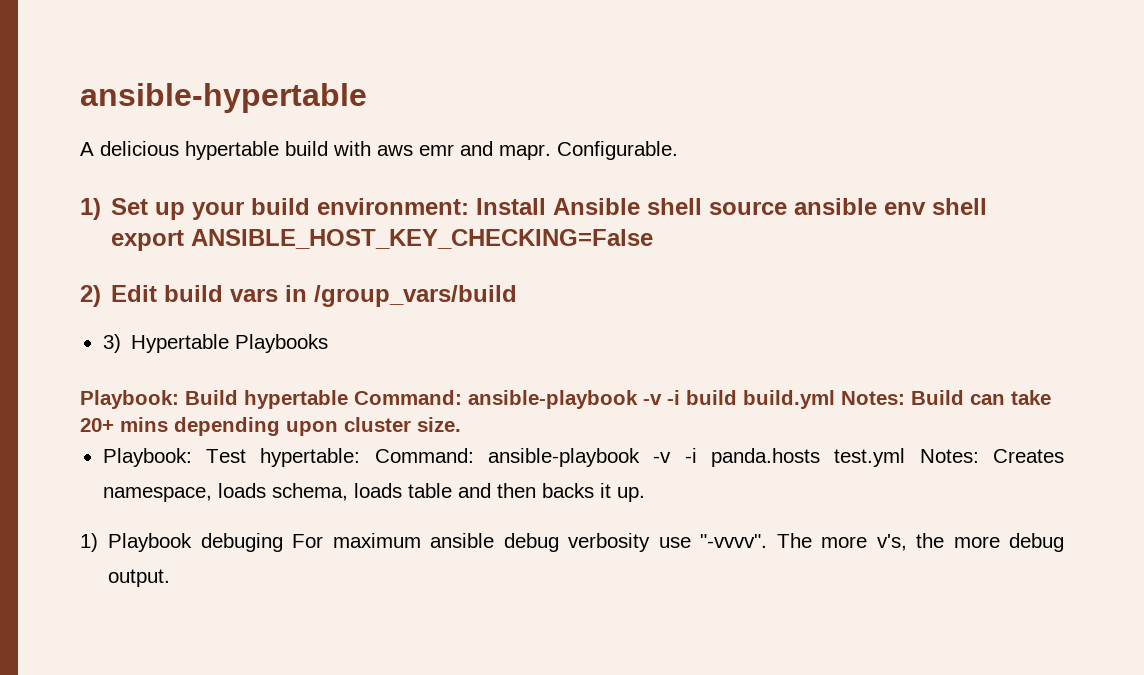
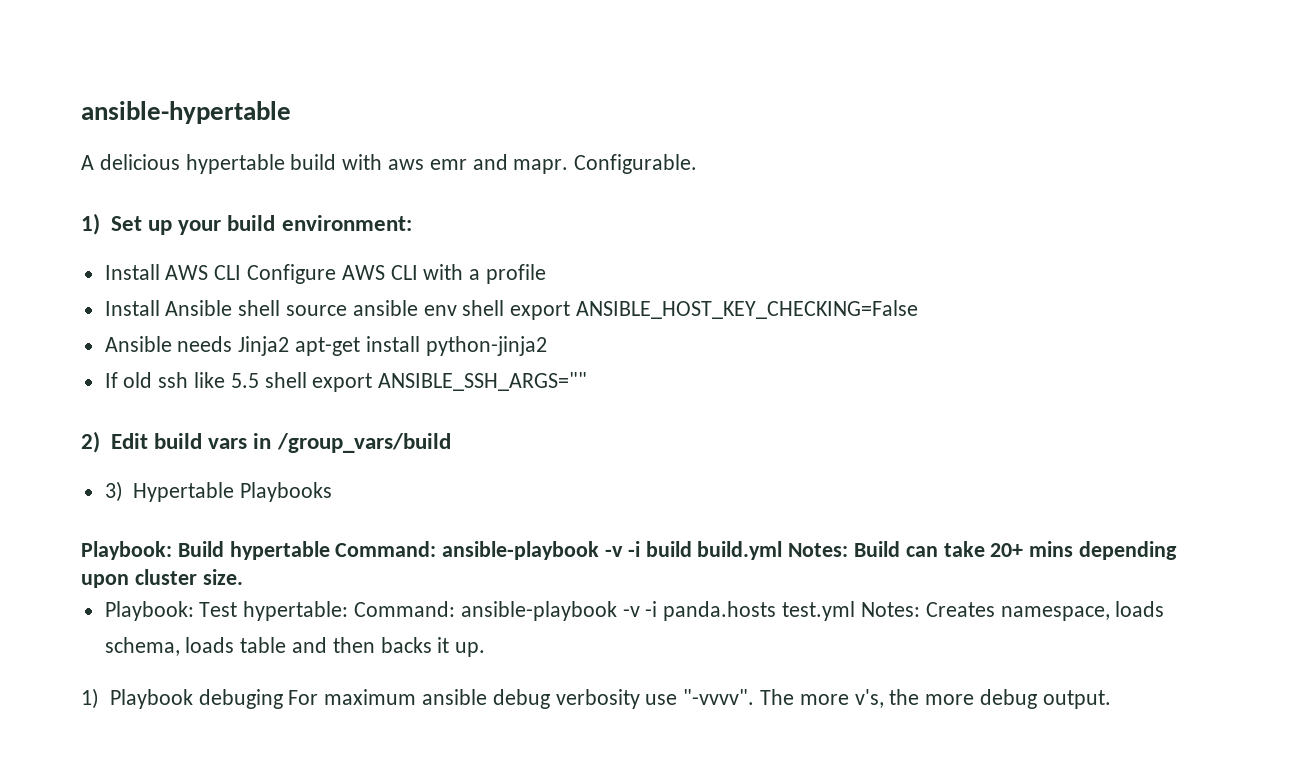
(470, 206) none -> [104,264,547,284] // Install AWS CLI Configure AWS CLI with a profile //
(654, 239) none -> [104,336,547,356] [104,372,588,392] // Ansible needs Jinja2 apt-get install python-jinja2 // If old ssh like 5.5 shell export ANSIBLE_SSH_ARGS=""

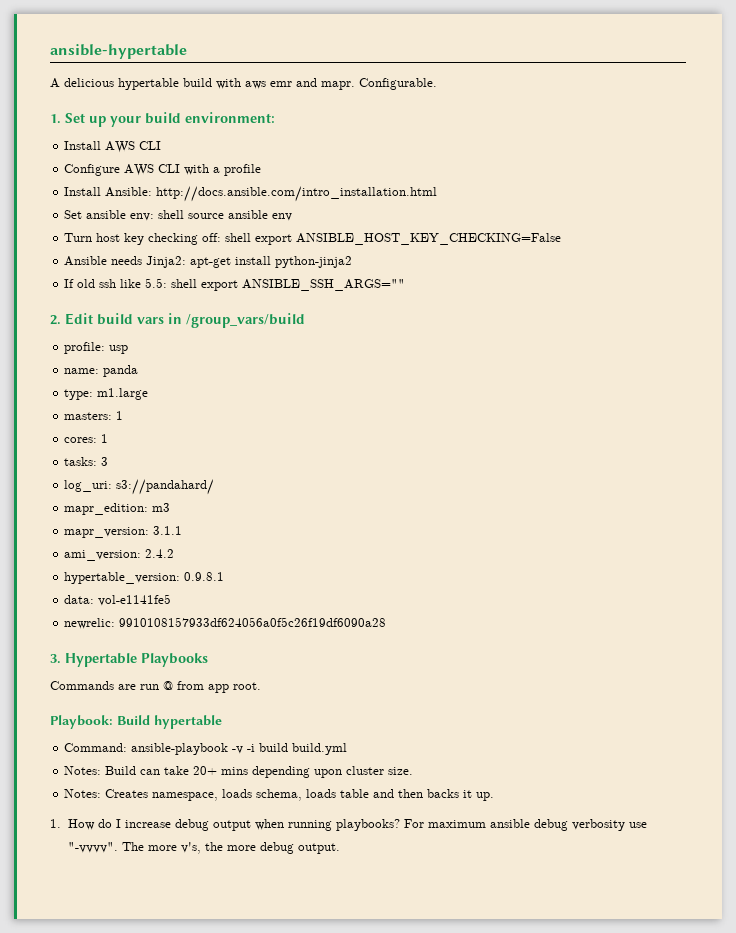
[81,213,100,235] 1) -> [50,114,61,124] 1.
(242, 272) none -> (162, 145) //
[165,300,233,316] Ansible -> [105,186,438,202] [64,210,155,221] Ansible: http://docs.ansible.com/intro_installation.html // Set ansible env:
(457, 310) none -> [64,233,222,245] // Turn host key checking off:
[238,336,290,356] Jinja2 -> [146,256,187,268] Jinja2:
[230,373,259,388] 5.5 -> [145,278,168,288] 5.5:
[81,431,100,453] 2) -> [50,315,61,325] 2.
[104,481,333,502] 3) Hypertable Playbooks -> [64,342,129,354] [64,365,139,377] [64,388,149,400] [64,411,124,420] [64,434,109,443] [64,457,109,466] [64,479,215,495] [64,503,171,515] [64,526,183,538] [64,549,175,561] [64,572,225,584] [64,594,172,606] [64,617,387,629] [50,653,208,667] [50,681,261,693] profile: usp // name: panda // type: m1.large // masters: 1 // cores: 1 // tasks: 3 // log_uri: s3://pandahard/ // mapr_edition: m3 // mapr_version: 3.1.1 // ami_version: 2.4.2 // hypertable_version: 0.9.8.1 // data: vol-e1141fe5 // newrelic: 9910108157933df624056a0f5c26f19df6090a28 // 3. Hypertable Playbooks // Commands are run @ from app root.
(330, 550) none -> (222, 722) //
(783, 550) none -> (348, 749) //
[104,601,856,621] Playbook: Test hypertable: Command: ansible-playbook -v -i panda.hosts test.yml -> (414, 771) none
[81,688,283,709] 1) Playbook debuging -> [50,819,400,831] 1. How do I increase debug output when running playbooks?

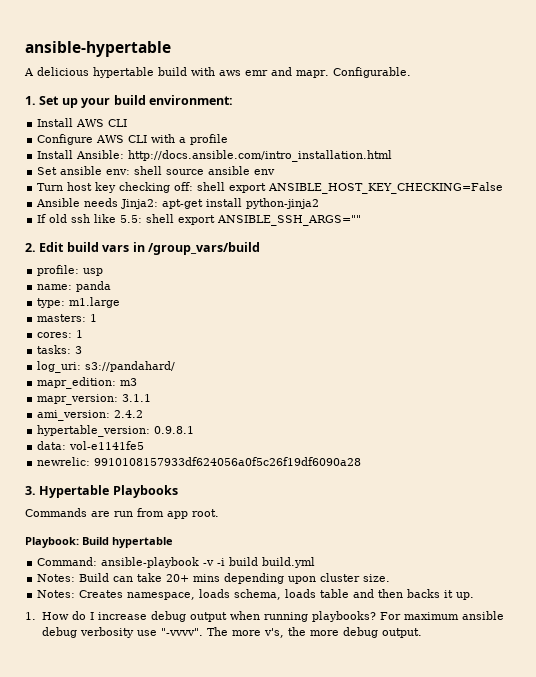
[163,681,173,690] @ -> (133, 514) none

